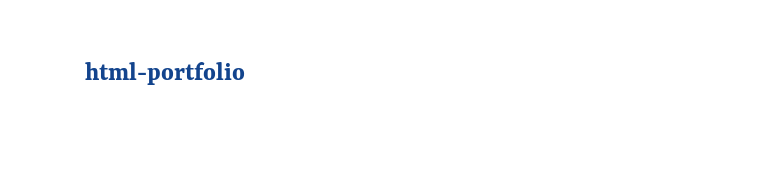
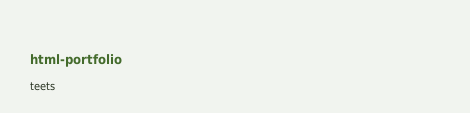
(245, 73) none -> [30,82,55,91] // teets

